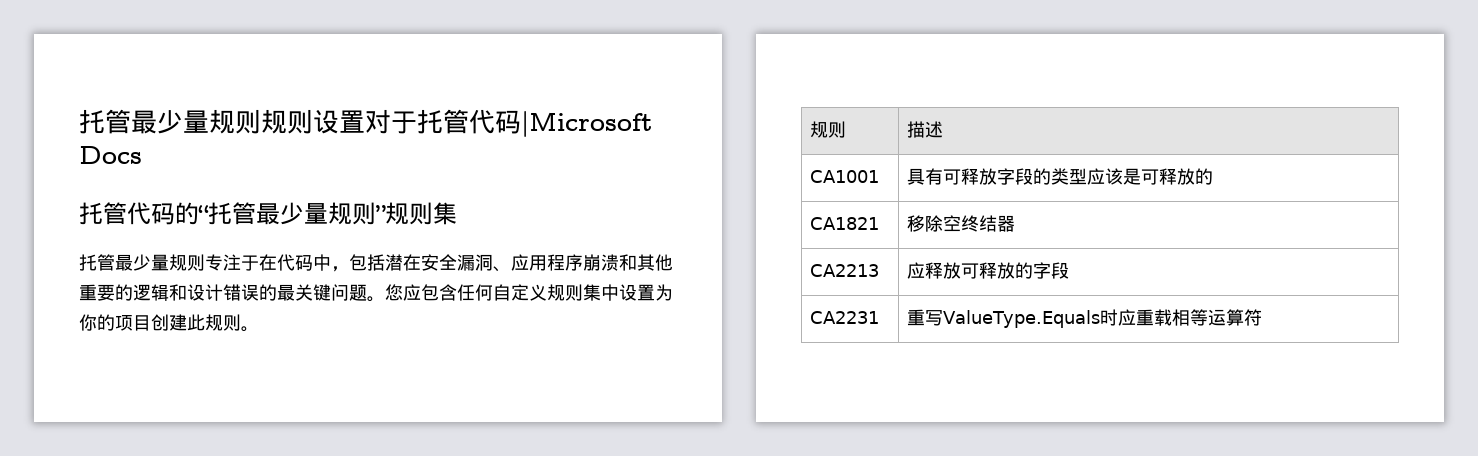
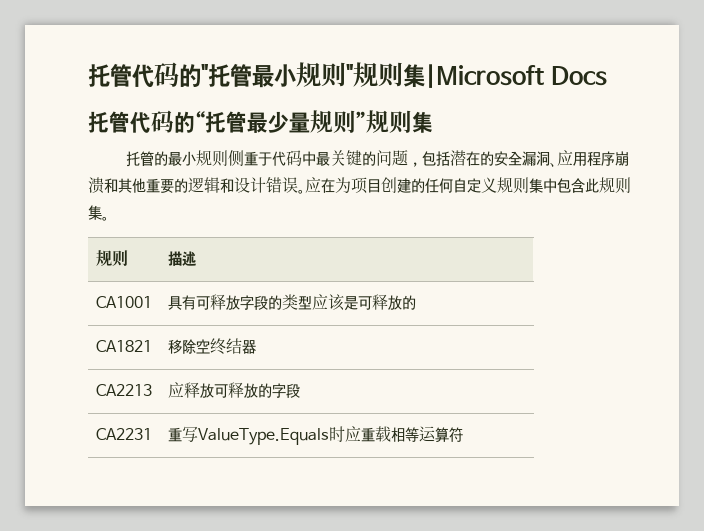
[79,109,521,134] 托管最少量规则规则设置对于托管代码 -> [88,62,425,88] 托管代码的"托管最小规则"规则集
[115,254,331,271] 最少量规则专注于在代码中 -> [154,150,409,167] 的最小规则侧重于代码中最关键的问题
(421, 262) none -> [480,151,495,166] 的
[259,284,457,302] 的最关键问题。您应包含 -> [298,177,425,194] 。应在为项目创建的
[619,284,673,301] [79,314,241,331] 设置为你的项目创建此规则 -> [557,177,631,194] [88,205,102,220] 包含此规则集

